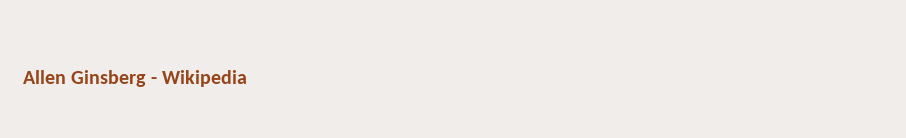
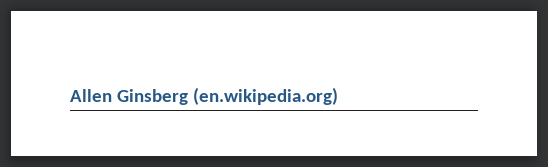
[150,70,247,87] - Wikipedia -> [193,87,339,105] (en.wikipedia.org)

